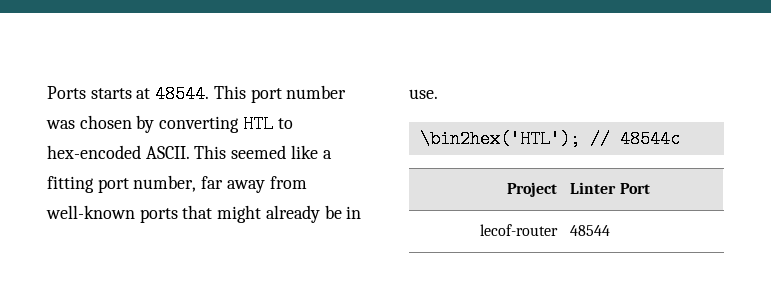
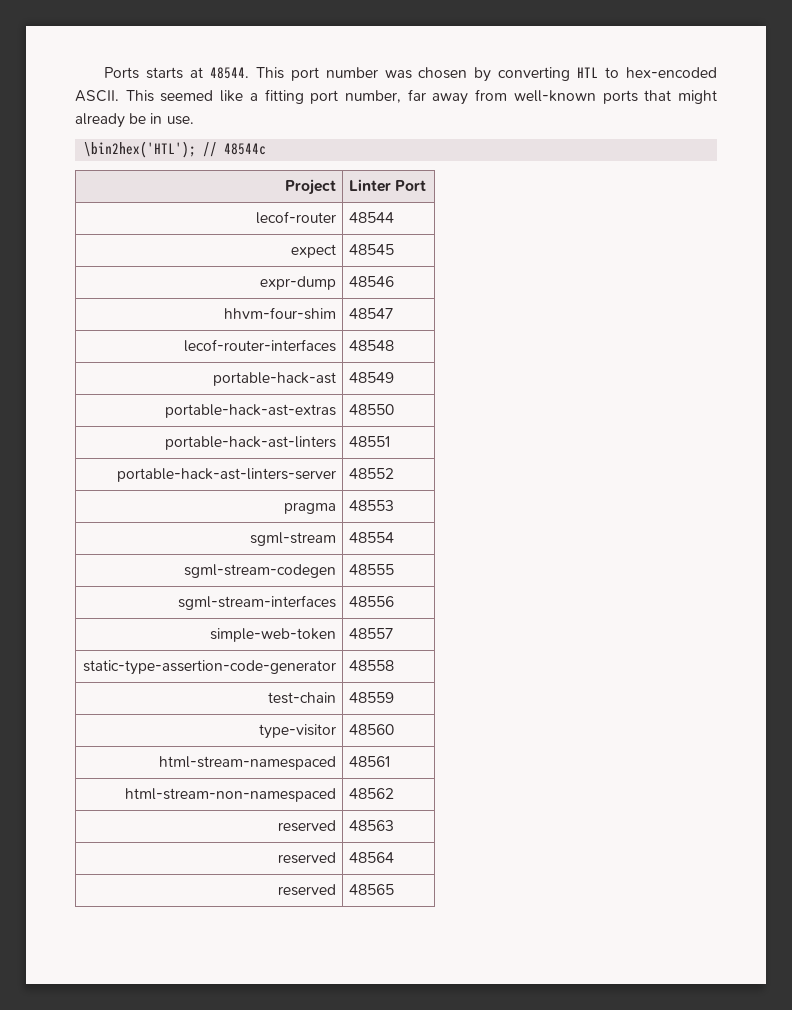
(611, 230) none -> [291,244,337,258] [348,244,394,255] [260,276,337,290] [348,276,394,287] [224,307,337,320] [348,308,393,319] [184,339,337,352] [348,340,394,351] [213,372,337,386] [348,372,394,383] [165,404,337,418] [348,404,394,415] [165,436,337,450] [348,436,390,447] [117,468,337,482] [348,468,394,479] [284,502,337,514] [348,500,394,511] [250,532,337,546] [348,532,394,543] [184,564,337,578] [348,564,394,575] [178,595,337,610] [348,596,394,607] [210,628,337,642] [348,628,393,639] [83,660,337,675] [348,660,394,671] [268,692,337,704] [348,692,394,703] [259,724,337,739] [348,724,394,735] [159,756,337,770] [348,756,390,767] [125,788,337,802] [348,788,394,799] [278,820,337,832] [348,820,394,831] [278,852,337,864] [348,852,394,863] [278,884,337,896] [348,884,394,895] // expect | 48545 // expr-dump | 48546 // hhvm-four-shim | 48547 // lecof-router-interfaces | 48548 // portable-hack-ast | 48549 // portable-hack-ast-extras | 48550 // portable-hack-ast-linters | 48551 // portable-hack-ast-linters-server | 48552 // pragma | 48553 // sgml-stream | 48554 // sgml-stream-codegen | 48555 // sgml-stream-interfaces | 48556 // simple-web-token | 48557 // static-type-assertion-code-generator | 48558 // test-chain | 48559 // type-visitor | 48560 // html-stream-namespaced | 48561 // html-stream-non-namespaced | 48562 // reserved | 48563 // reserved | 48564 // reserved | 48565

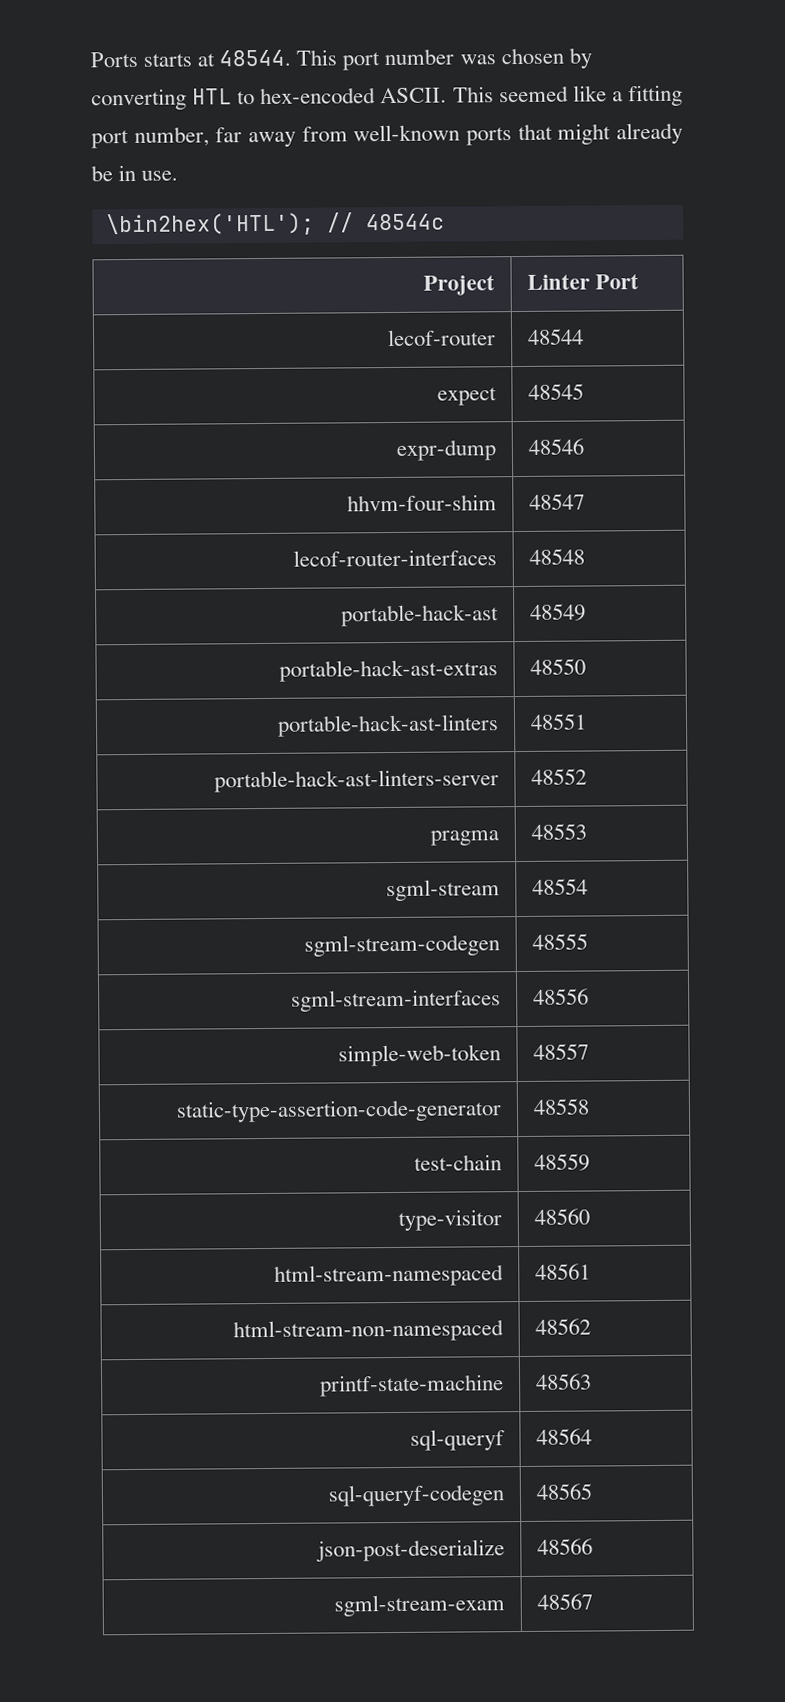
[278,820,337,832] reserved -> [320,1374,505,1397] printf-state-machine
[278,852,337,864] reserved -> [410,1429,506,1451] sql-queryf
[278,884,337,896] reserved -> [328,1484,506,1507] sql-queryf-codegen
(394, 889) none -> [316,1539,506,1562] [536,1538,593,1555] [334,1594,506,1617] [536,1593,593,1610] // json-post-deserialize | 48566 // sgml-stream-exam | 48567

